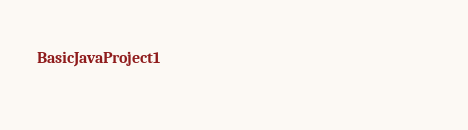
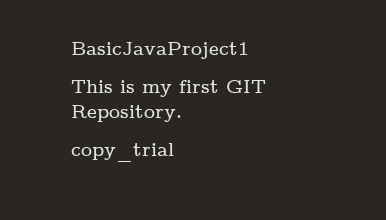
(160, 59) none -> [71,80,266,97] [71,105,182,122] [71,143,174,162] // This is my first GIT Repository. // copy_trial

